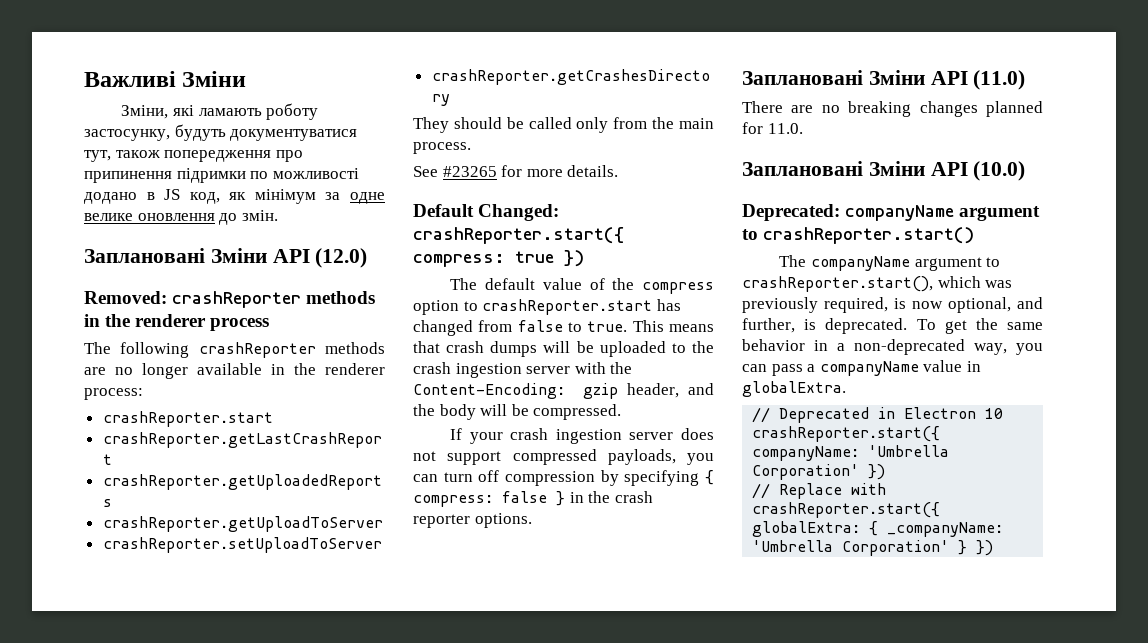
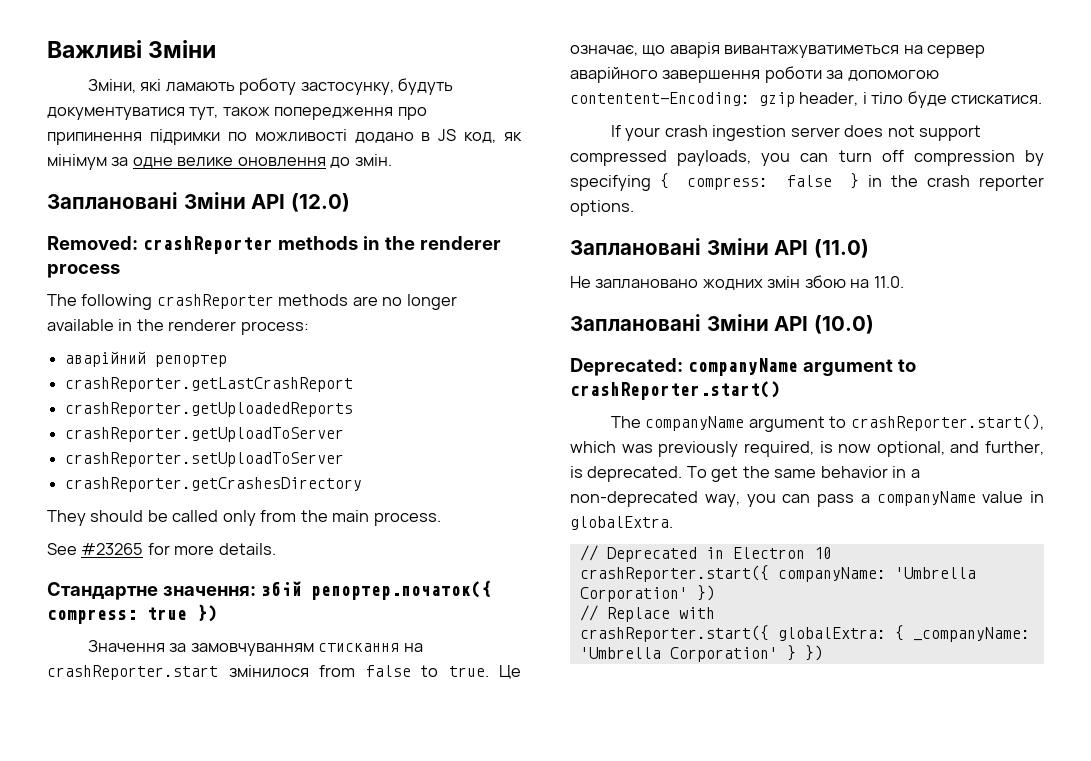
[102,411,273,427] crashReporter.start -> [65,351,228,367] аварійний репортер
[413,204,560,221] [413,227,624,244] Default Changed: crashReporter.start({ -> [47,580,491,600] Стандартне значення: збій репортер.початок({
[450,278,714,294] [413,299,681,315] [413,320,714,336] [413,341,714,357] [413,362,633,378] [413,383,714,399] [413,404,622,420] The default value of the compress option to crashReporter.start has changed from false to true. This means that crash dumps will be uploaded to the crash ingestion server with the Content-Encoding: gzip header, and the body will be compressed. -> [87,640,423,656] [47,665,521,680] [570,42,986,58] [570,66,939,83] [570,91,1043,108] Значення за замовчуванням стискання на crashReporter.start змінилося from false to true. Це означає, що аварія вивантажуватиметься на сервер аварійного завершення роботи за допомогою contentent-Encoding: gzip header, і тіло буде стискатися.
[742,101,1043,117] [742,122,763,134] There are no breaking changes planned for -> [570,275,870,290] Не заплановано жодних змін збою на

